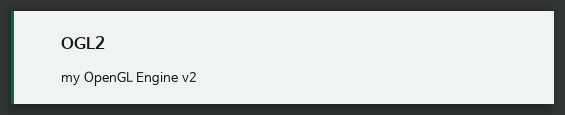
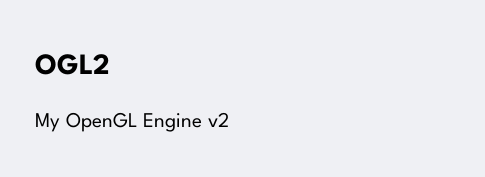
[61,75,80,86] my -> [35,113,60,132] My

